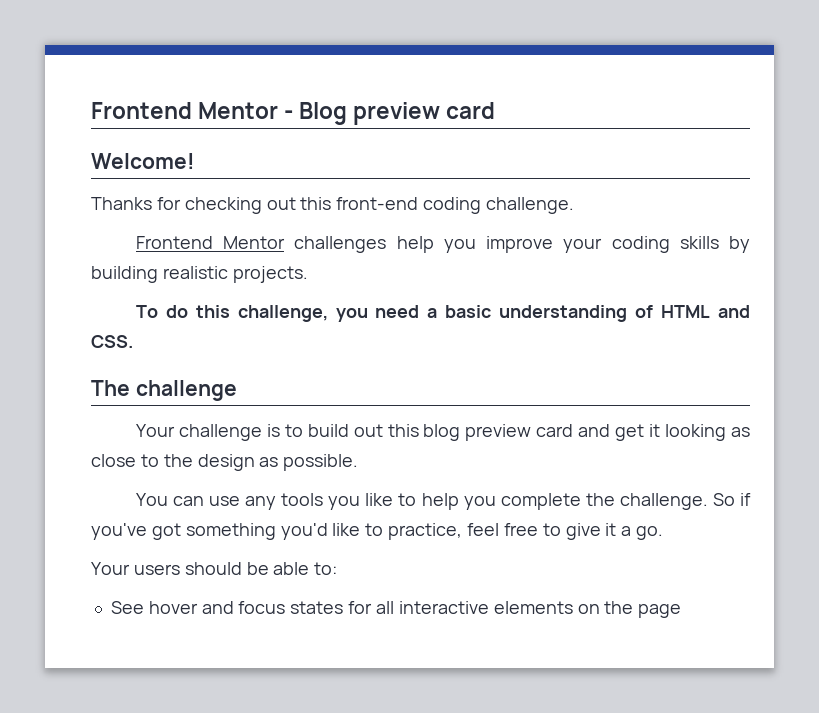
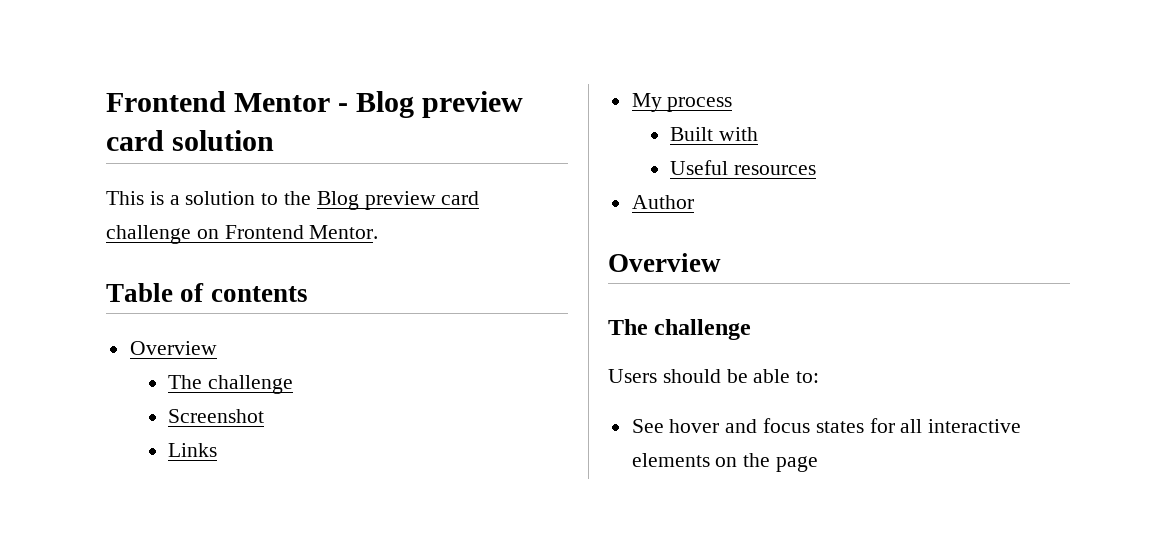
[91,153,195,169] [91,197,575,214] [135,236,750,253] [91,266,308,283] [135,305,750,322] [91,335,133,348] [91,380,237,401] [135,424,750,441] [91,454,359,471] [135,493,751,510] [91,523,664,540] [91,562,180,575] // Welcome! // Thanks for checking out this front-end coding challenge. // Frontend Mentor challenges help you improve your coding skills by building realistic projects. // To do this challenge, you need a basic understanding of HTML and CSS. // The challenge // Your challenge is to build out this blog preview card and get it looking as close to the design as possible. // You can use any tools you like to help you complete the challenge. So if you've got something you'd like to practice, feel free to give it a go. // Your users -> [172,130,275,151] [106,191,480,210] [106,225,379,244] [106,283,308,302] [129,341,217,355] [167,375,293,394] [167,409,264,423] [167,443,217,457] [631,93,733,112] [669,127,758,141] [669,160,816,175] [631,195,694,209] [608,253,721,272] [608,319,752,340] [608,369,657,383] solution // This is a solution to the Blog preview card challenge on Frontend Mentor. // Table of contents // Overview // The challenge // Screenshot // Links // My process // Built with // Useful resources // Author // Overview // The challenge // Users

